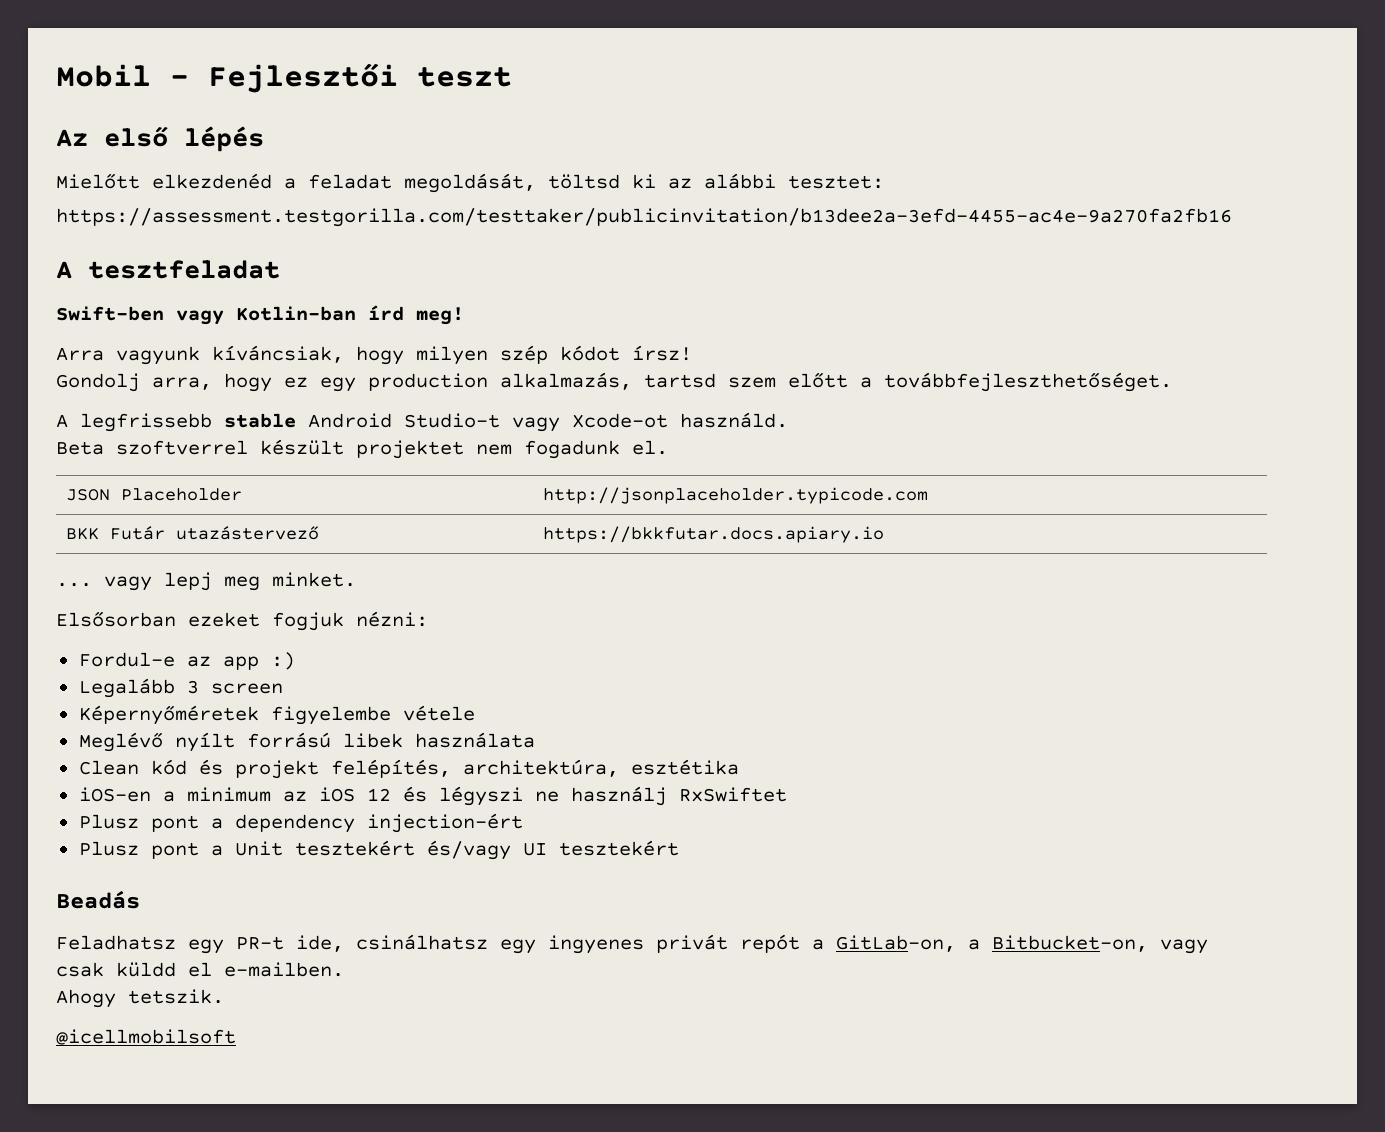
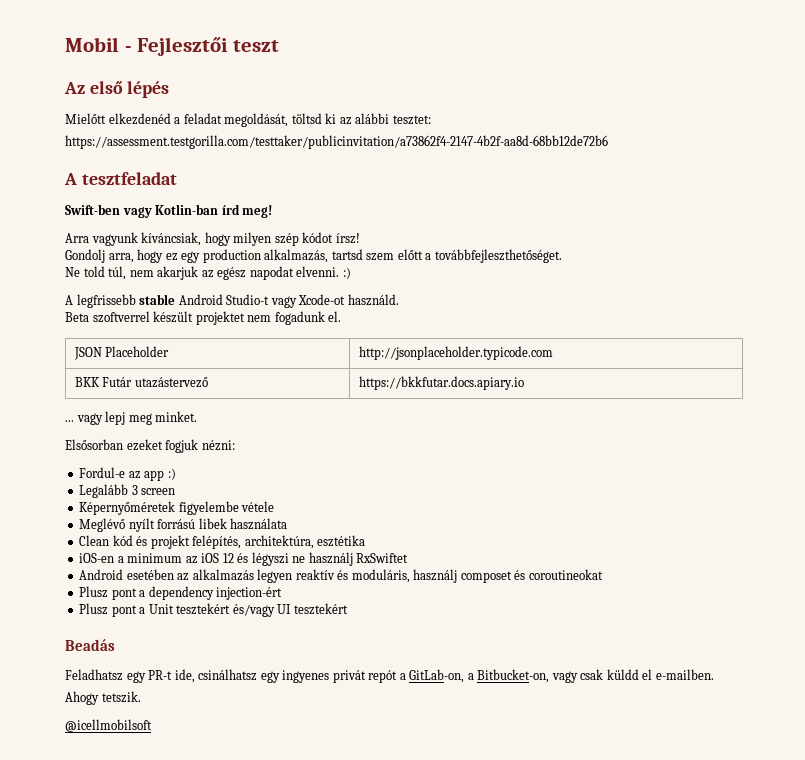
[56,208,1232,227] https://assessment.testgorilla.com/testtaker/publicinvitation/b13dee2a-3efd-4455-ac4e-9a270fa2fb16 -> [65,135,608,149] https://assessment.testgorilla.com/testtaker/publicinvitation/a73862f4-2147-4b2f-aa8d-68bb12de72b6
(1172, 382) none -> [65,266,351,280] // Ne told túl, nem akarjuk az egész napodat elvenni. :)
(787, 794) none -> [79,569,603,583] // Android esetében az alkalmazás legyen reaktív és moduláris, használj composet és coroutineokat

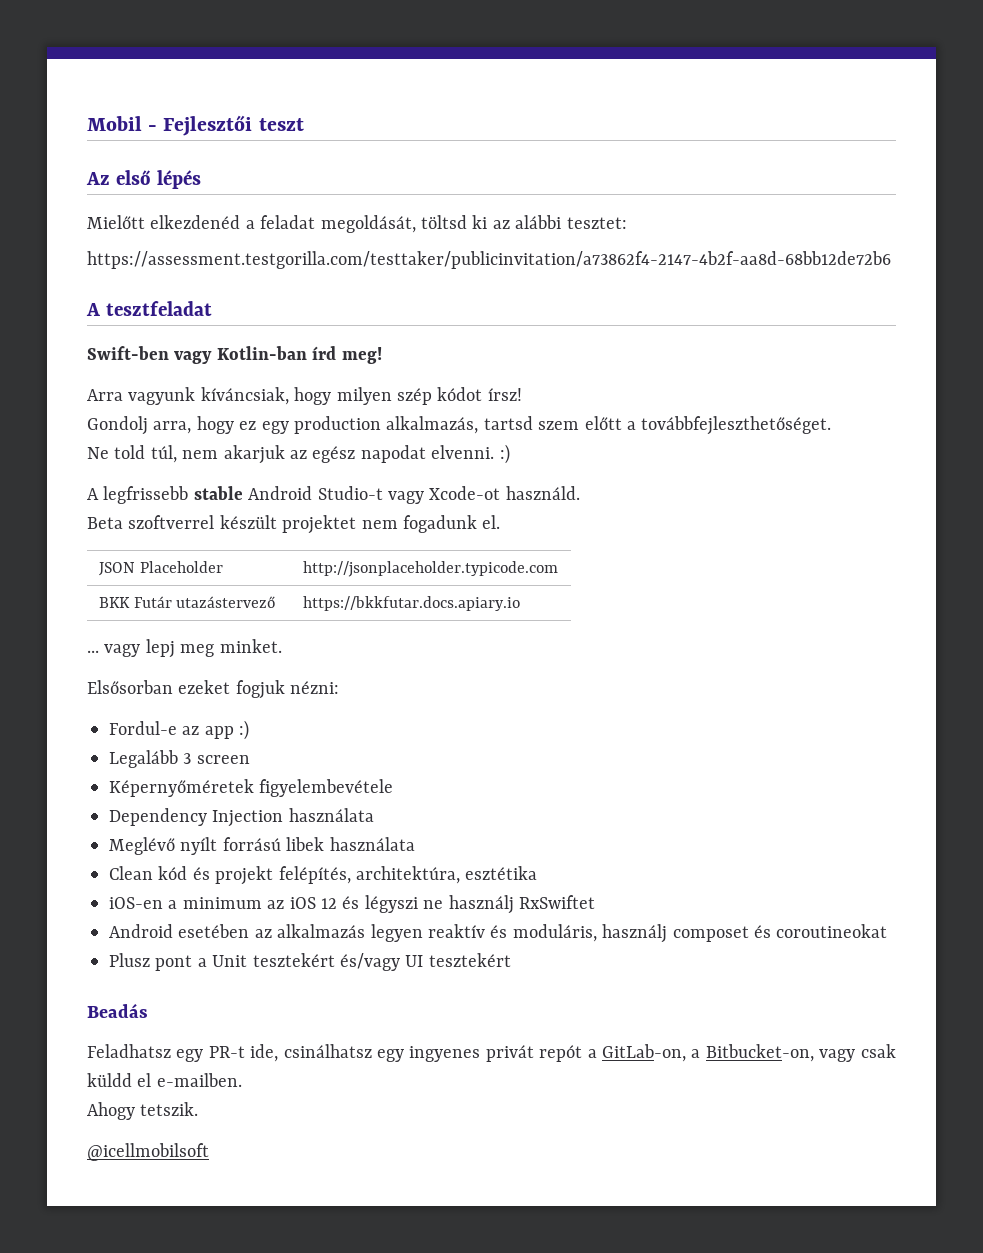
[178,501,275,515] figyelembe vétele -> [259,779,394,797] [109,808,374,827] figyelembevétele // Dependency Injection használata
[79,586,283,600] // Plusz pont a dependency injection-ért -> (888, 931) none

